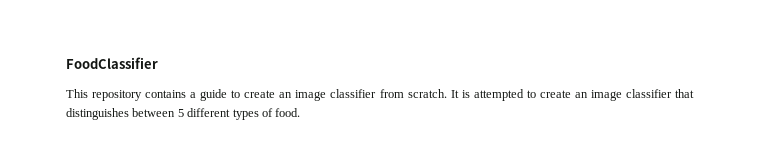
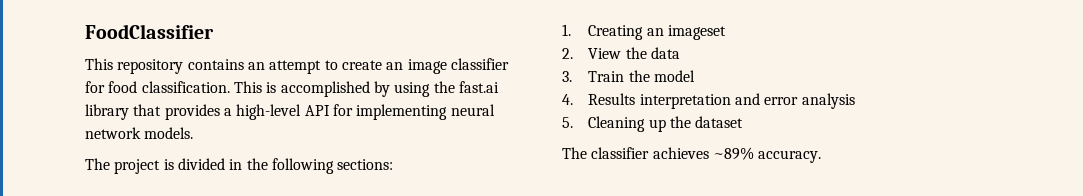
[190,89,694,101] [66,108,301,120] a guide to create an image classifier from scratch. It is attempted to create an image classifier that distinguishes between 5 different types of food. -> [247,58,509,74] [85,81,499,97] [85,104,495,120] [85,127,194,139] [85,158,394,174] [562,24,726,40] [562,47,680,59] [562,70,695,82] [562,93,855,109] [562,116,744,132] [562,147,822,163] an attempt to create an image classifier for food classification. This is accomplished by using the fast.ai library that provides a high-level API for implementing neural network models. // The project is divided in the following sections: // 1. Creating an imageset // 2. View the data // 3. Train the model // 4. Results interpretation and error analysis // 5. Cleaning up the dataset // The classifier achieves ~89% accuracy.

